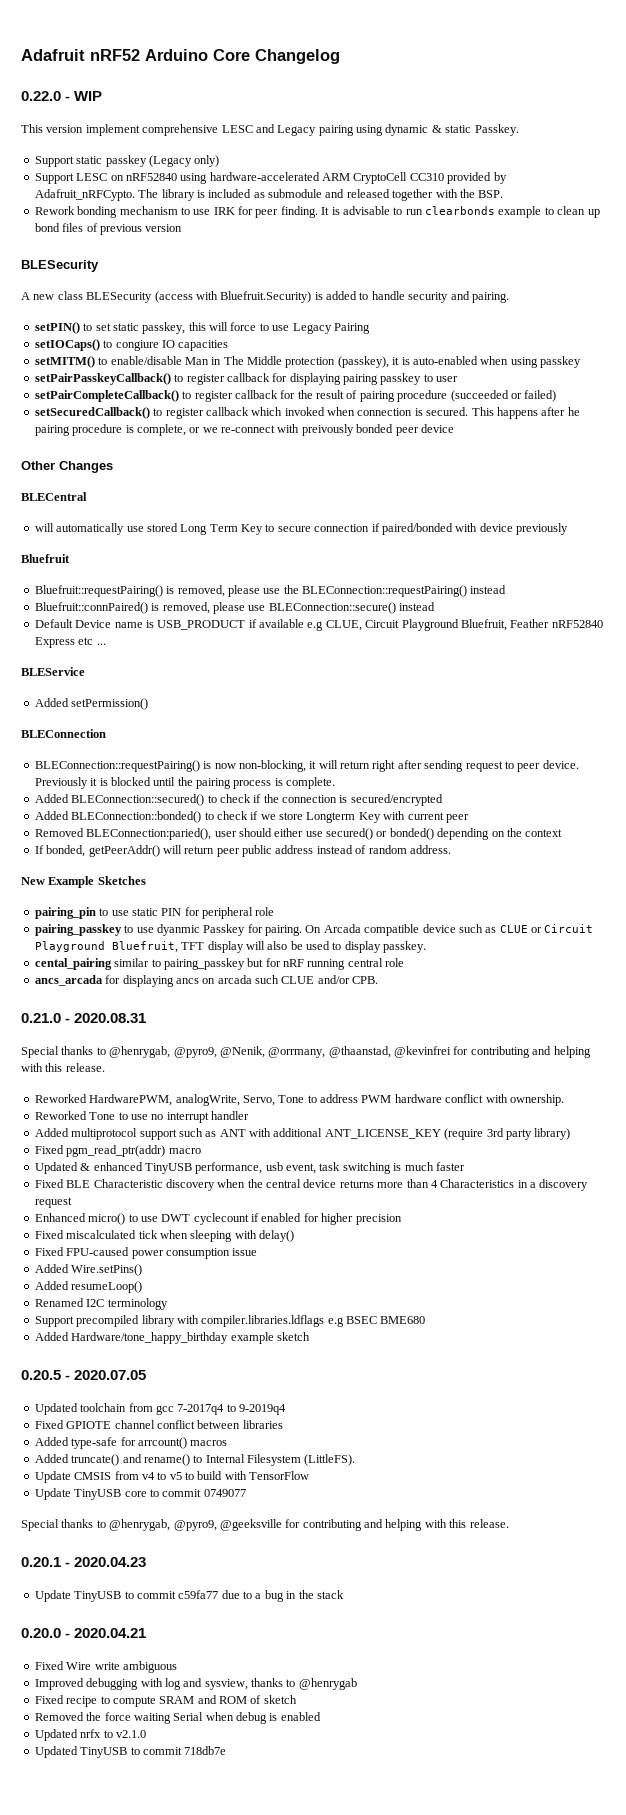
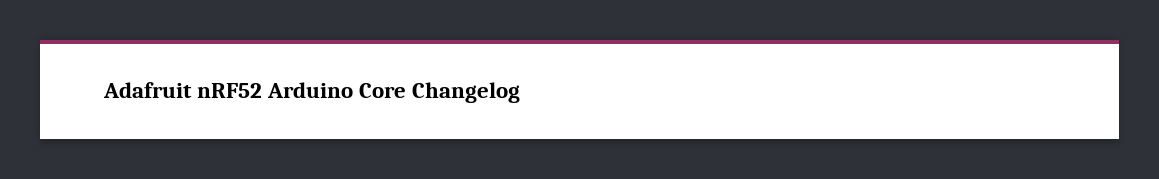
[21,91,103,101] [21,124,519,136] [34,155,220,167] [34,172,507,184] [34,189,504,201] [34,206,600,218] [34,223,183,235] [21,260,99,272] [21,291,509,303] [34,322,370,334] [34,339,229,351] [34,356,581,368] [34,373,459,385] [34,390,557,402] [34,407,580,419] [34,424,454,436] [21,461,113,473] [21,492,87,501] [34,523,568,535] [21,554,70,563] [34,585,507,597] [34,602,435,614] [34,619,603,631] [34,637,106,648] [21,667,85,676] [34,698,149,710] [21,729,106,738] [34,760,579,772] [34,777,336,789] [34,794,443,806] [34,811,469,823] [34,828,563,840] [34,845,451,857] [21,876,146,888] [34,907,275,919] [34,924,594,936] [34,941,427,953] [34,958,405,970] [34,975,379,987] [21,1013,147,1023] [21,1046,591,1058] [21,1063,105,1072] [34,1094,564,1106] [34,1111,249,1123] [34,1128,571,1140] [34,1145,201,1157] [34,1162,465,1174] [34,1179,589,1191] [34,1197,72,1208] [34,1213,402,1225] [34,1230,294,1242] [34,1247,258,1259] [34,1264,143,1276] [34,1281,143,1293] [34,1298,168,1310] [34,1315,426,1327] [34,1332,310,1344] [21,1370,147,1380] [34,1403,286,1415] [34,1420,283,1429] [34,1437,228,1449] [34,1454,356,1466] [34,1471,310,1483] [34,1488,246,1500] [21,1519,509,1531] [21,1557,147,1567] [34,1590,344,1602] [21,1628,147,1638] [34,1661,177,1673] [34,1678,357,1690] [34,1695,297,1707] [34,1712,321,1724] [34,1729,146,1741] [34,1746,227,1758] // 0.22.0 - WIP // This version implement comprehensive LESC and Legacy pairing using dynamic & static Passkey. // Support static passkey (Legacy only) // Support LESC on nRF52840 using hardware-accelerated ARM CryptoCell CC310 provided by Adafruit_nRFCypto. The library is included as submodule and released together with the BSP. // Rework bonding mechanism to use IRK for peer finding. It is advisable to run clearbonds example to clean up bond files of previous version // BLESecurity // A new class BLESecurity (access with Bluefruit.Security) is added to handle security and pairing. // setPIN() to set static passkey, this will force to use Legacy Pairing // setIOCaps() to congiure IO capacities // setMITM() to enable/disable Man in The Middle protection (passkey), it is auto-enabled when using passkey // setPairPasskeyCallback() to register callback for displaying pairing passkey to user // setPairCompleteCallback() to register callback for the result of pairing procedure (succeeded or failed) // setSecuredCallback() to register callback which invoked when connection is secured. This happens after he pairing procedure is complete, or we re-connect with preivously bonded peer device // Other Changes // BLECentral // will automatically use stored Long Term Key to secure connection if paired/bonded with device previously // Bluefruit // Bluefruit::requestPairing() is removed, please use the BLEConnection::requestPairing() instead // Bluefruit::connPaired() is removed, please use BLEConnection::secure() instead // Default Device name is USB_PRODUCT if available e.g CLUE, Circuit Playground Bluefruit, Feather nRF52840 Express etc ... // BLEService // Added setPermission() // BLEConnection // BLEConnection::requestPairing() is now non-blocking, it will return right after sending request to peer device. Previously it is blocked until the pairing process is complete. // Added BLEConnection::secured() to check if the connection is secured/encrypted // Added BLEConnection::bonded() to check if we store Longterm Key with current peer // Removed BLEConnection:paried(), user should either use secured() or bonded() depending on the context // If bonded, getPeerAddr() will return peer public address instead of random address. // New Example Sketches // pairing_pin to use static PIN for peripheral role // pairing_passkey to use dyanmic Passkey for pairing. On Arcada compatible device such as CLUE or Circuit Playground Bluefruit, TFT display will also be used to display passkey. // cental_pairing similar to pairing_passkey but for nRF running central role // ancs_arcada for displaying ancs on arcada such CLUE and/or CPB. // 0.21.0 - 2020.08.31 // Special thanks to @henrygab, @pyro9, @Nenik, @orrmany, @thaanstad, @kevinfrei for contributing and helping with this release. // Reworked HardwarePWM, analogWrite, Servo, Tone to address PWM hardware conflict with ownership. // Reworked Tone to use no interrupt handler // Added multiprotocol support such as ANT with additional ANT_LICENSE_KEY (require 3rd party library) // Fixed pgm_read_ptr(addr) macro // Updated & enhanced TinyUSB performance, usb event, task switching is much faster // Fixed BLE Characteristic discovery when the central device returns more than 4 Characteristics in a discovery request // Enhanced micro() to use DWT cyclecount if enabled for higher precision // Fixed miscalculated tick when sleeping with delay() // Fixed FPU-caused power consumption issue // Added Wire.setPins() // Added resumeLoop() // Renamed I2C terminology // Support precompiled library with compiler.libraries.ldflags e.g BSEC BME680 // Added Hardware/tone_happy_birthday example sketch // 0.20.5 - 2020.07.05 // Updated toolchain from gcc 7-2017q4 to 9-2019q4 // Fixed GPIOTE channel conflict between libraries // Added type-safe for arrcount() macros // Added truncate() and rename() to Internal Filesystem (LittleFS). // Update CMSIS from v4 to v5 to build with TensorFlow // Update TinyUSB core to commit 0749077 // Special thanks to @henrygab, @pyro9, @geeksville for contributing and helping with this release. // 0.20.1 - 2020.04.23 // Update TinyUSB to commit c59fa77 due to a bug in the stack // 0.20.0 - 2020.04.21 // Fixed Wire write ambiguous // Improved debugging with log and sysview, thanks to @henrygab // Fixed recipe to compute SRAM and ROM of sketch // Removed the force waiting Serial when debug is enabled // Updated nrfx to v2.1.0 // Updated TinyUSB to commit 718db7e -> (521, 92) none

